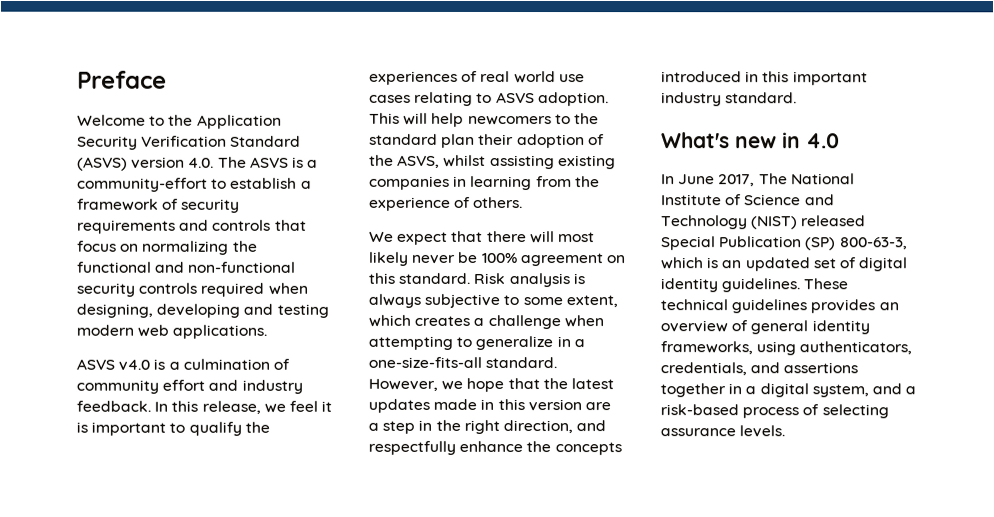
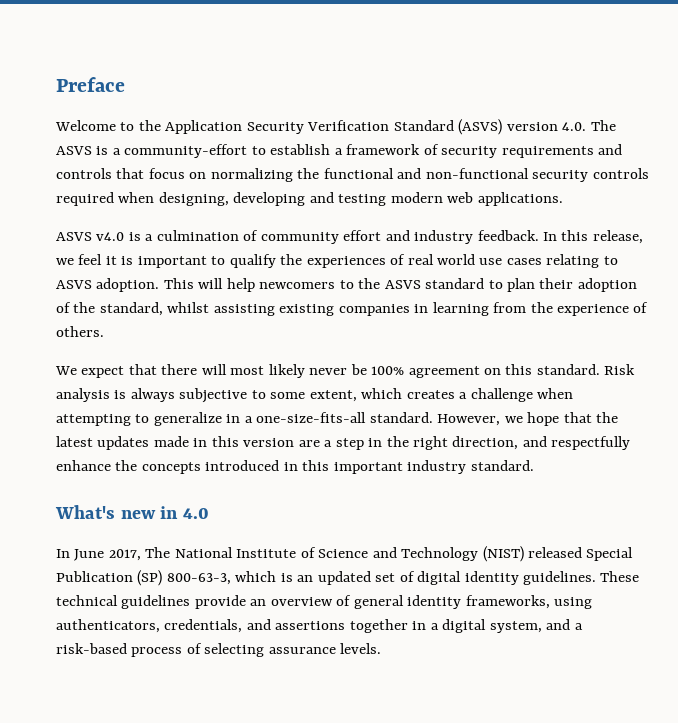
[369,133,438,145] standard -> [384,278,503,289] ASVS standard to
[397,154,441,168] ASVS, -> [99,302,163,316] standard,
[810,299,876,314] provides -> [194,595,246,609] provide

